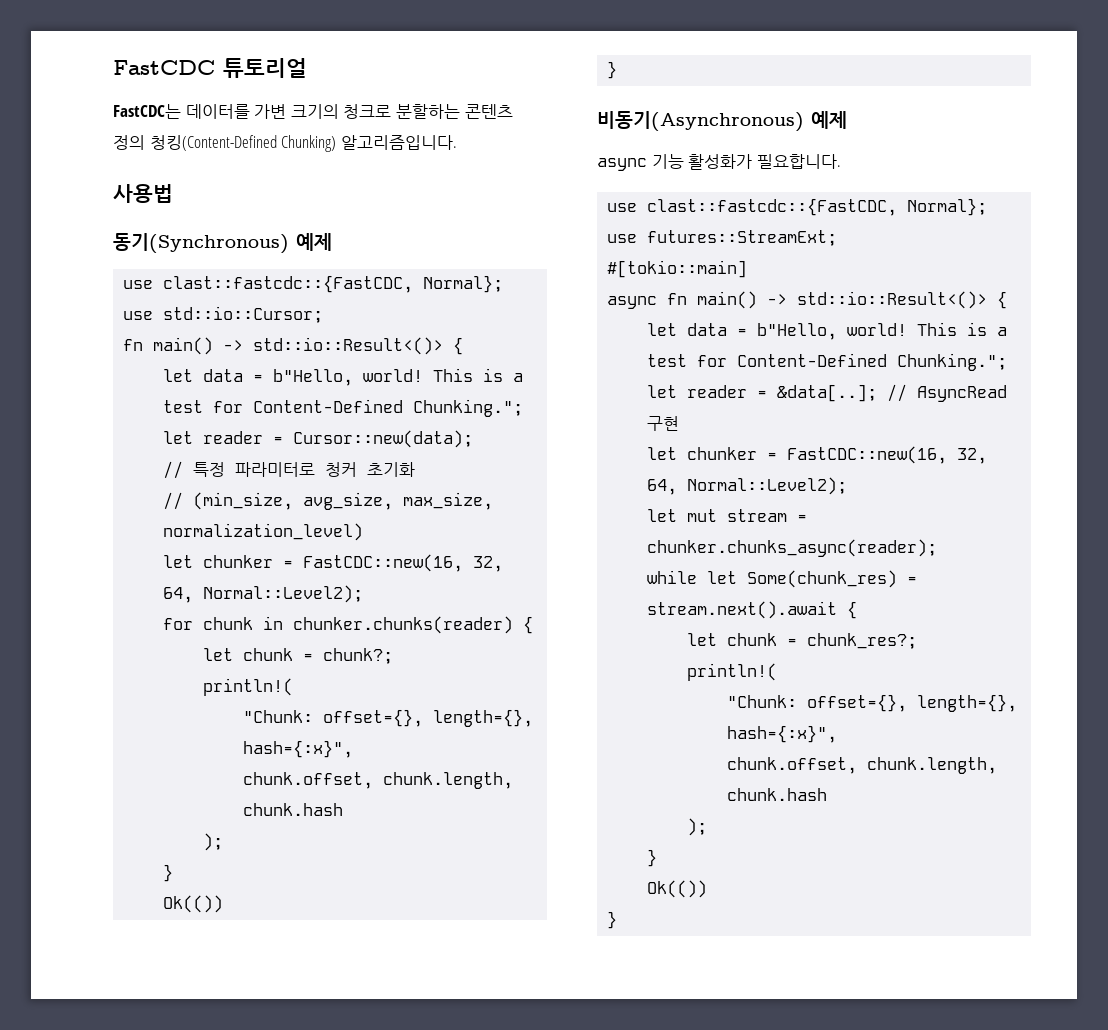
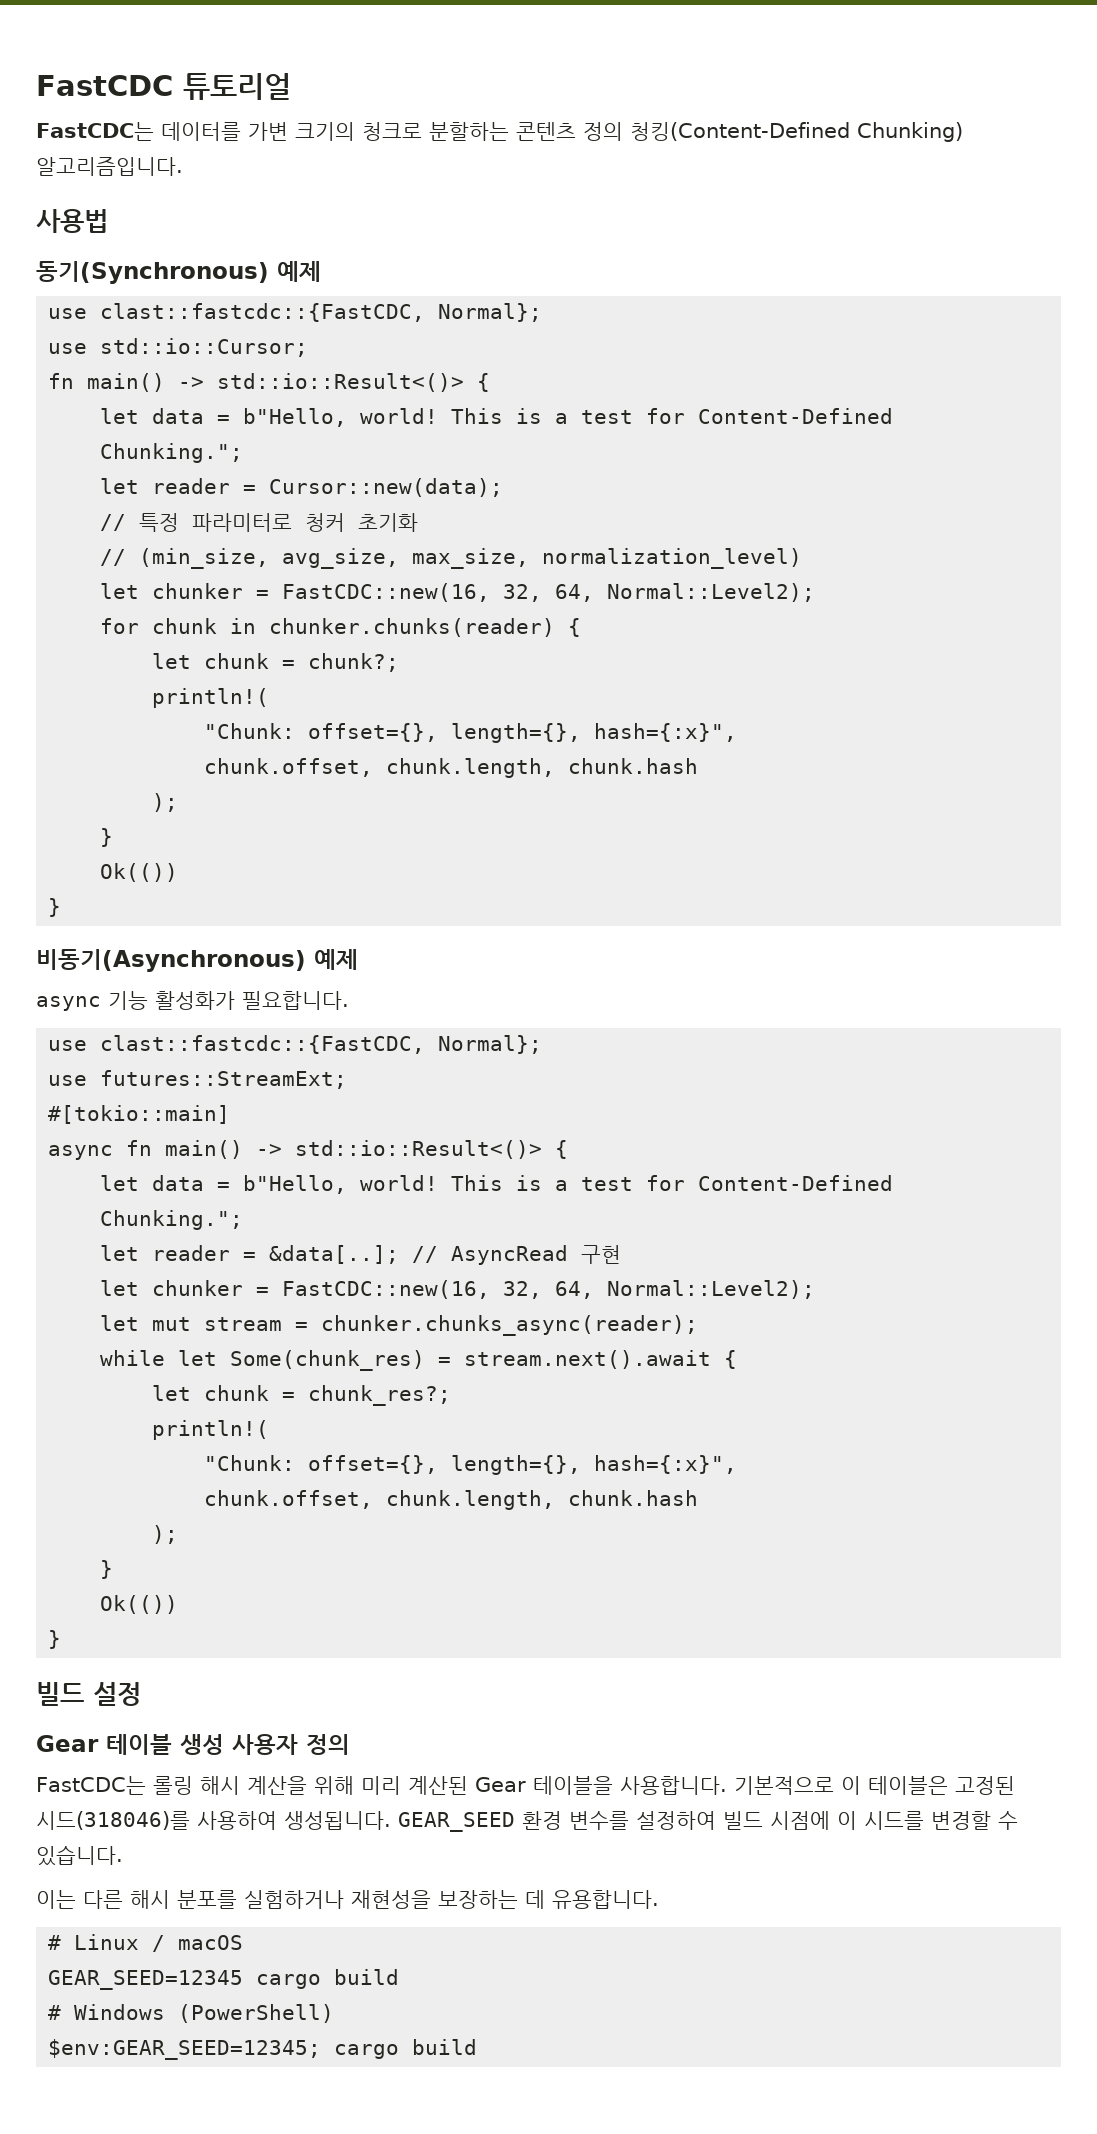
(618, 920) none -> [36,1682,141,1706] [36,1734,350,1755] [36,1776,1015,1795] [36,1811,1018,1832] [36,1845,123,1866] [36,1890,659,1909] [48,1934,244,1952] [48,1969,400,1990] [48,2004,335,2023] [48,2039,478,2060] // 빌드 설정 // Gear 테이블 생성 사용자 정의 // FastCDC는 롤링 해시 계산을 위해 미리 계산된 Gear 테이블을 사용합니다. 기본적으로 이 테이블은 고정된 시드(318046)를 사용하여 생성됩니다. GEAR_SEED 환경 변수를 설정하여 빌드 시점에 이 시드를 변경할 수 있습니다. // 이는 다른 해시 분포를 실험하거나 재현성을 보장하는 데 유용합니다. // # Linux / macOS // GEAR_SEED=12345 cargo build // # Windows (PowerShell) // $env:GEAR_SEED=12345; cargo build

